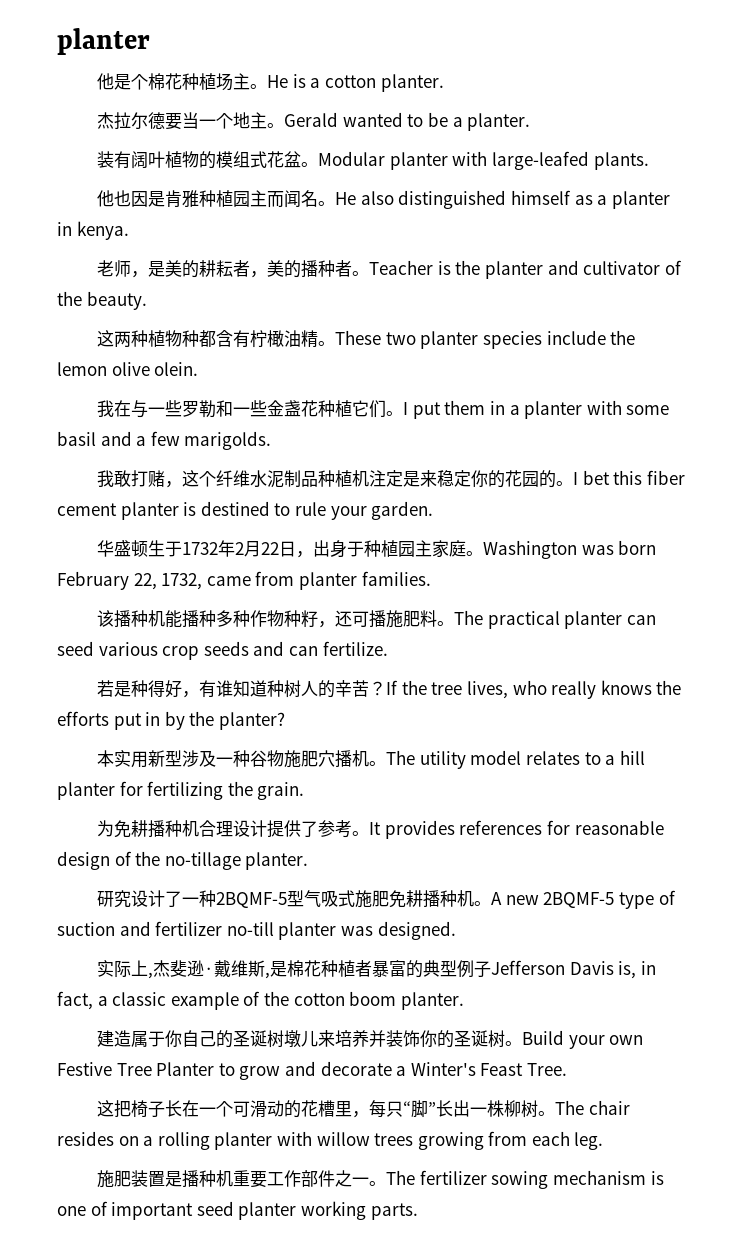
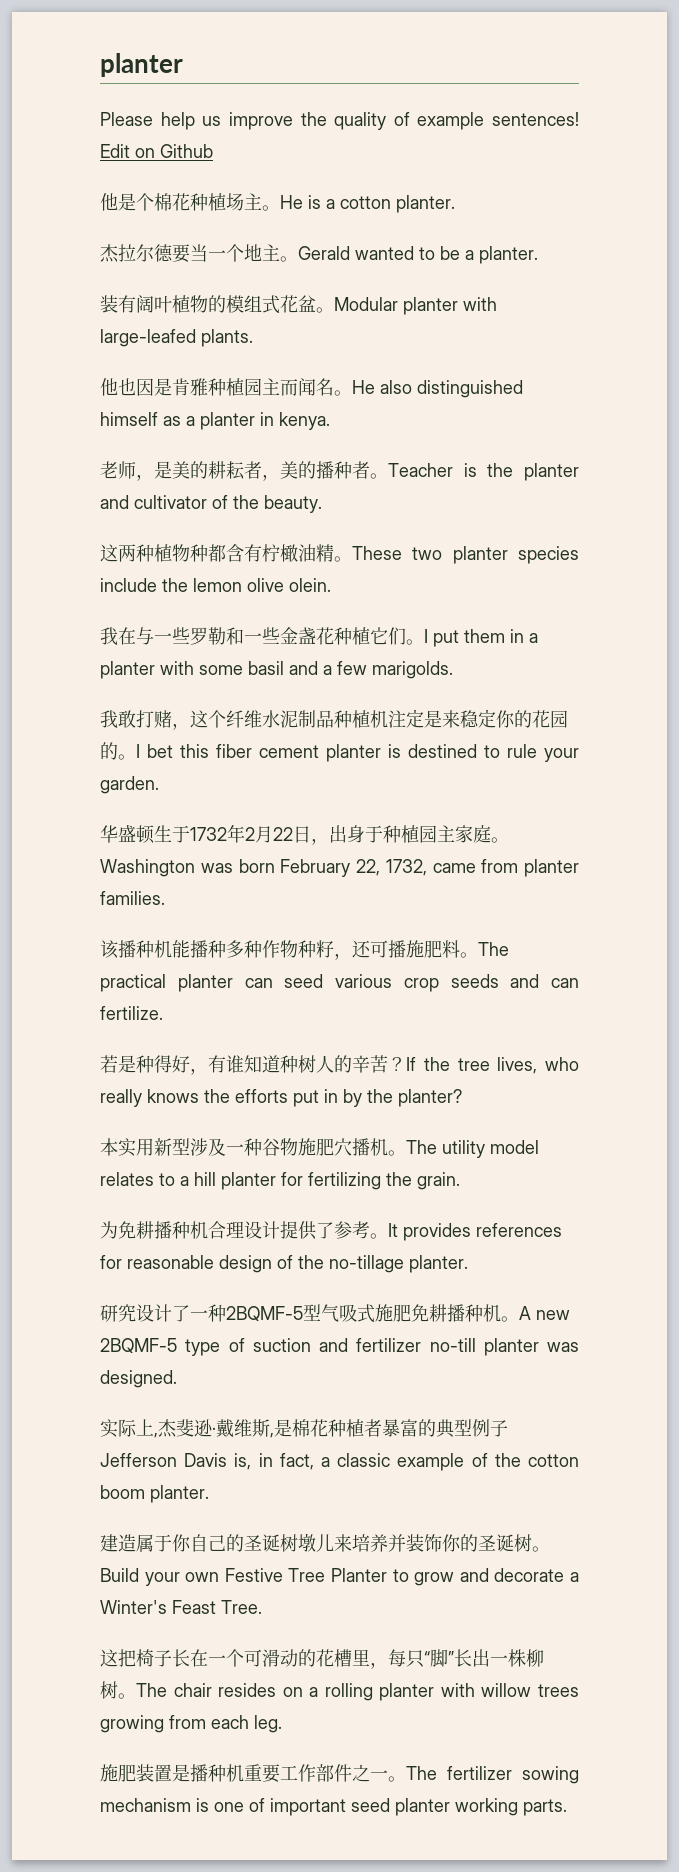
[57,28,150,55] planter -> [100,53,183,77] [100,112,579,130] [100,144,213,158] planter // Please help us improve the quality of example sentences! Edit on Github

